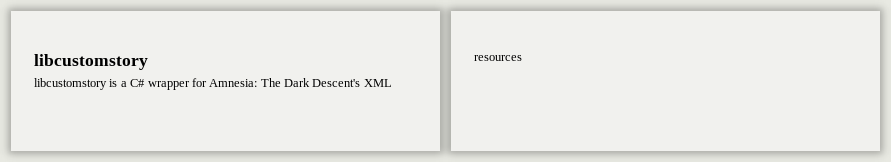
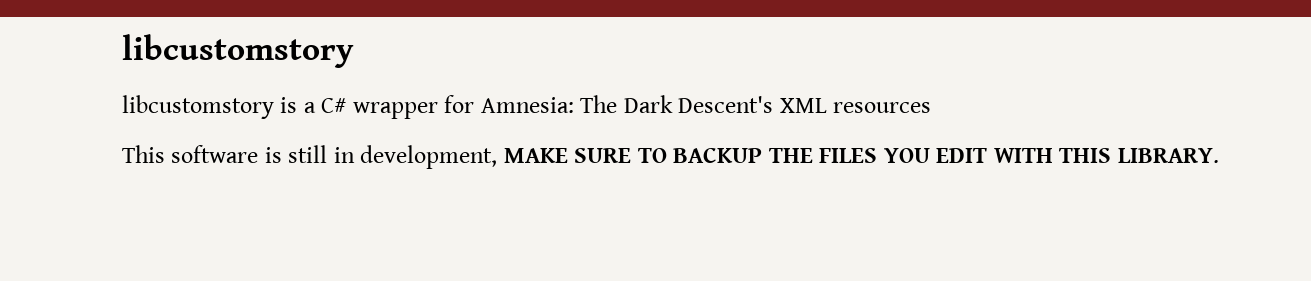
(522, 58) none -> [122,145,1219,169] // This software is still in development, MAKE SURE TO BACKUP THE FILES YOU EDIT WITH THIS LIBRARY.

